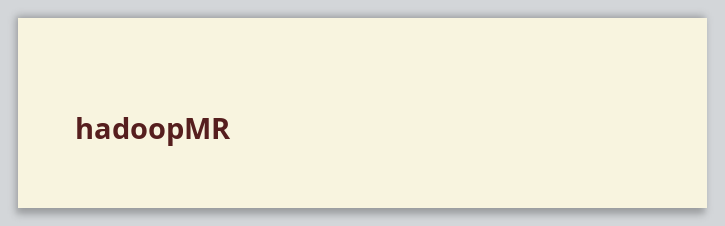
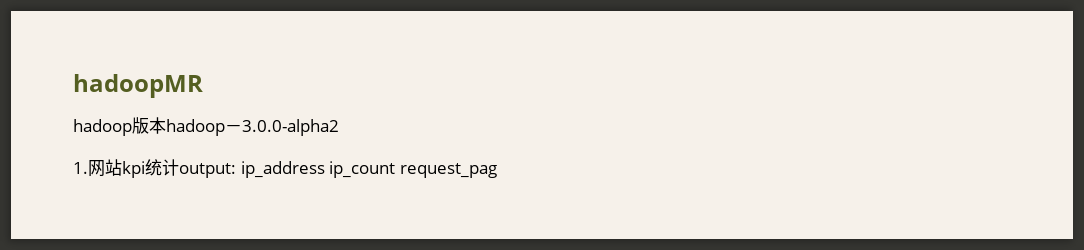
(231, 131) none -> [73,117,339,136] [73,159,497,178] // hadoop版本hadoop－3.0.0-alpha2 // 1.网站kpi统计output: ip_address ip_count request_pag

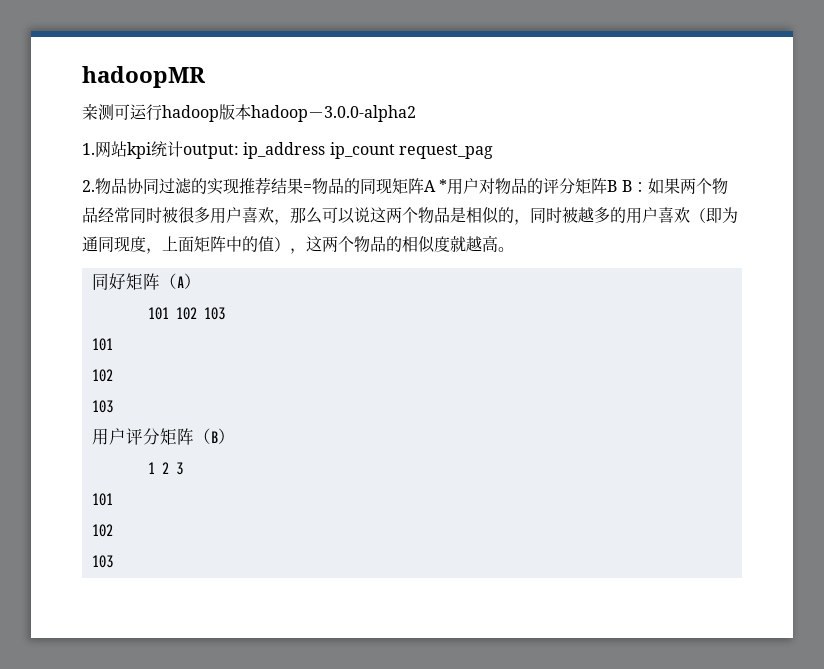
(203, 86) none -> [82,104,162,121] 亲测可运行
(497, 170) none -> [82,177,728,195] [82,207,738,225] [82,235,514,254] [91,273,201,290] [147,307,225,320] [91,338,113,351] [91,369,113,382] [91,400,113,413] [91,428,235,445] [147,462,183,475] [91,493,113,506] [91,524,113,537] [91,555,113,568] // 2.物品协同过滤的实现推荐结果=物品的同现矩阵A *用户对物品的评分矩阵B B：如果两个物品经常同时被很多用户喜欢，那么可以说这两个物品是相似的，同时被越多的用户喜欢（即为通同现度，上面矩阵中的值），这两个物品的相似度就越高。 // 同好矩阵（A） // 101 102 103 // 101 // 102 // 103 // 用户评分矩阵（B） // 1 2 3 // 101 // 102 // 103

